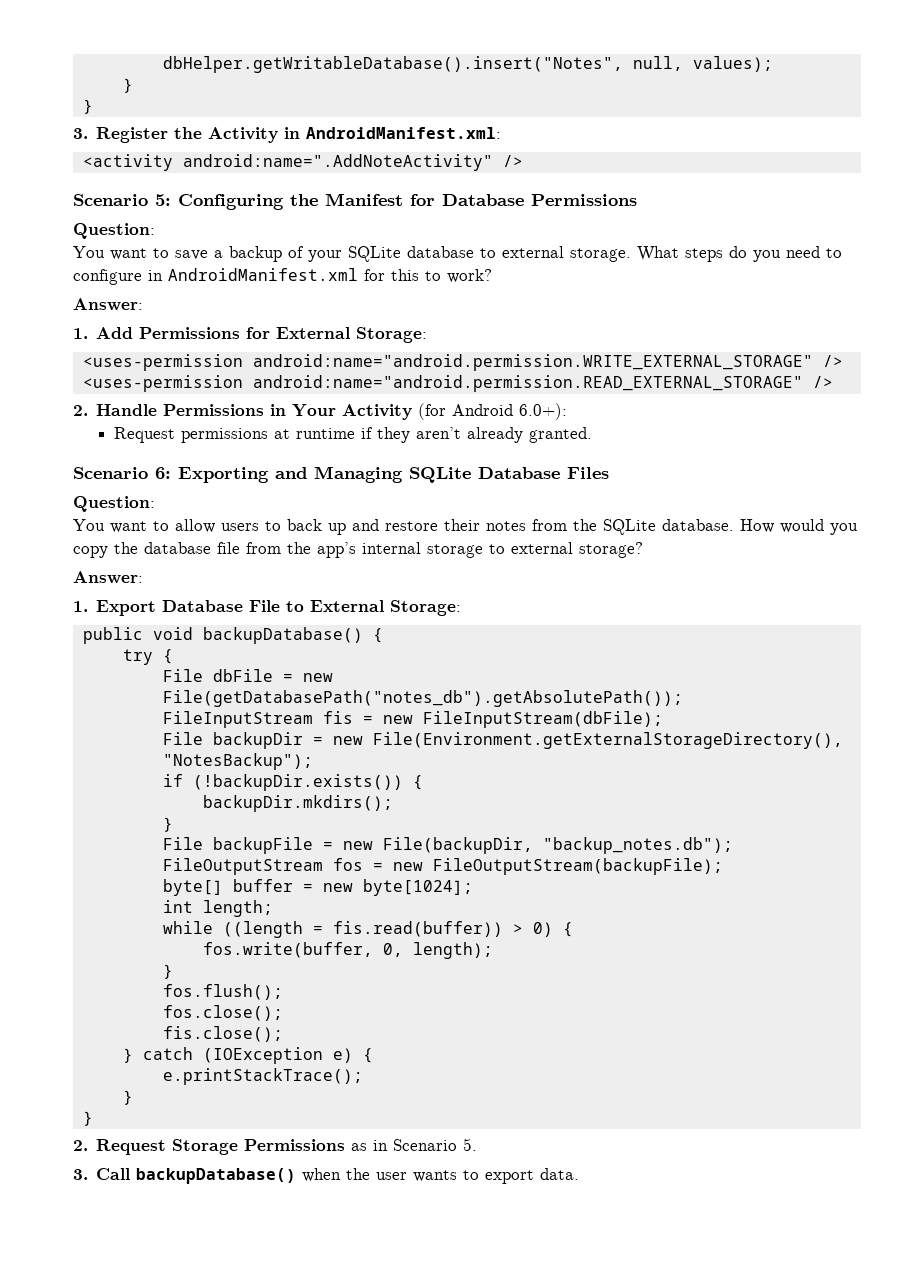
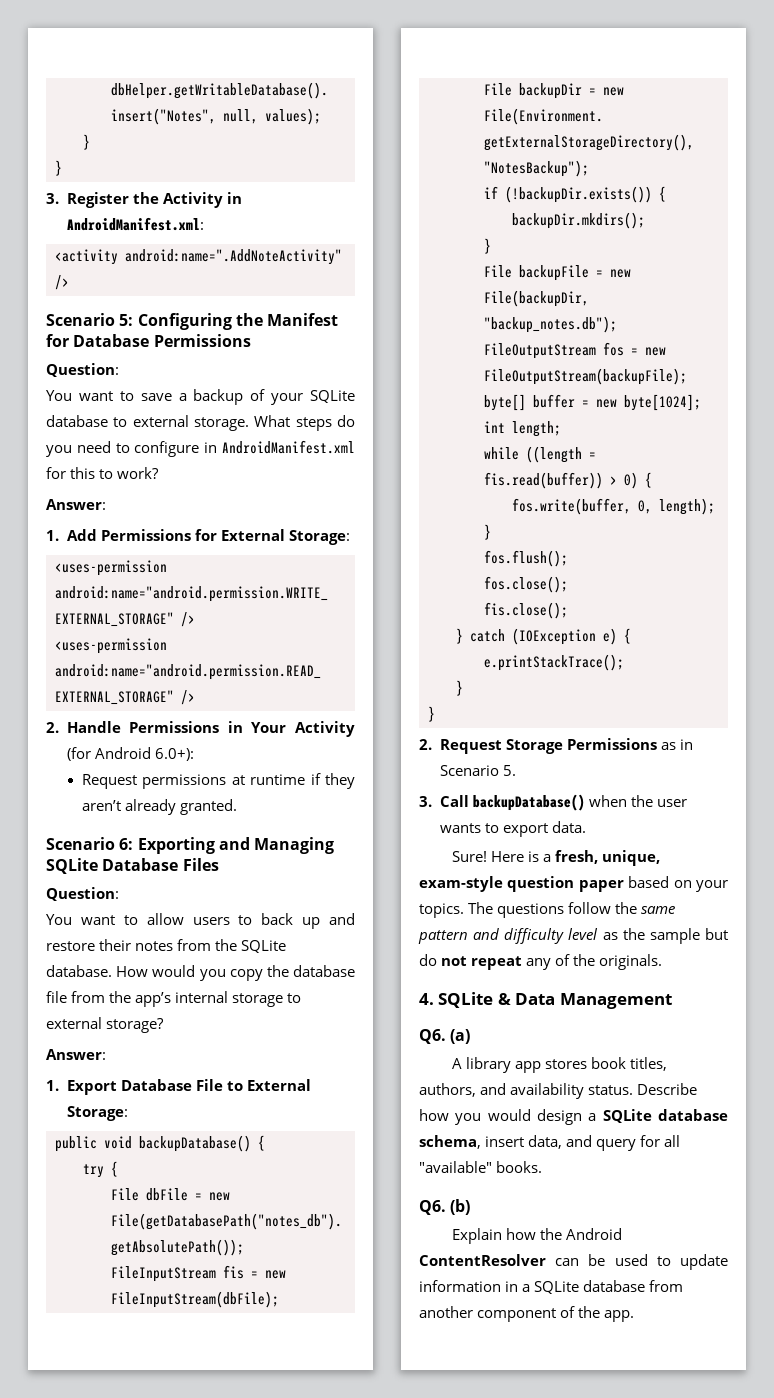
(580, 1174) none -> [451,850,661,866] [419,876,728,892] [419,902,676,918] [418,928,728,944] [419,954,663,970] [419,992,672,1009] [419,1029,471,1044] [451,1057,668,1073] [419,1083,698,1099] [419,1109,728,1125] [419,1135,681,1151] [419,1161,543,1173] [419,1199,471,1215] [451,1228,622,1244] [419,1254,728,1270] [419,1280,684,1294] [419,1306,635,1322] // Sure! Here is a fresh, unique, exam-style question paper based on your topics. The questions follow the same pattern and difficulty level as the sample but do not repeat any of the originals. // 4. SQLite & Data Management // Q6. (a) // A library app stores book titles, authors, and availability status. Describe how you would design a SQLite database schema, insert data, and query for all "available" books. // Q6. (b) // Explain how the Android ContentResolver can be used to update information in a SQLite database from another component of the app.

